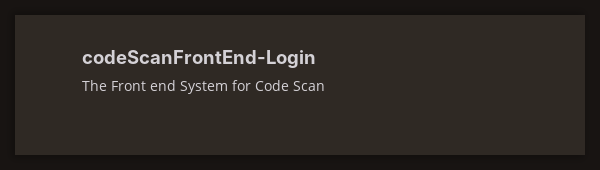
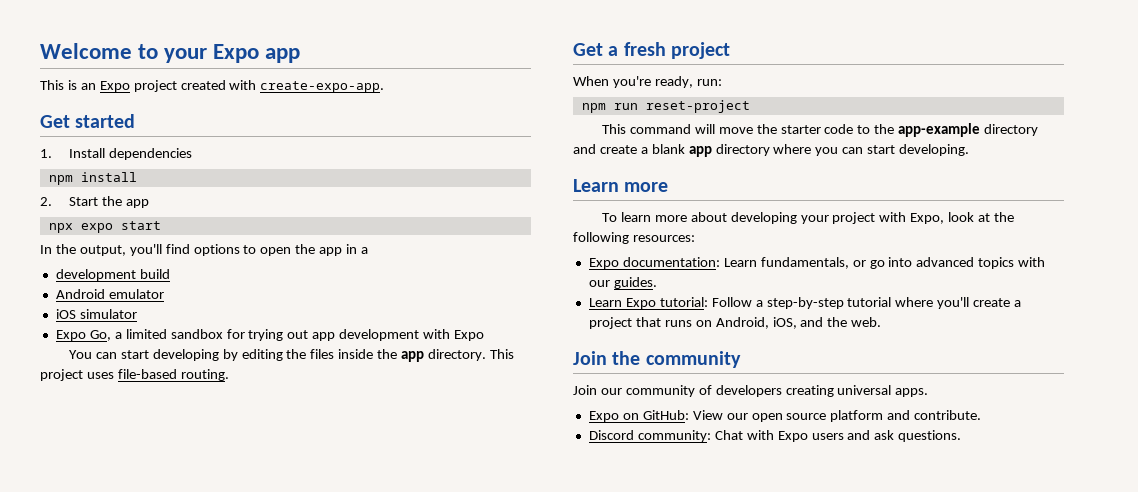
[82,50,316,68] [82,80,325,94] codeScanFrontEnd-Login // The Front end System for Code Scan -> [40,43,301,63] [40,80,385,93] [40,114,136,128] [40,148,192,160] [48,172,137,185] [40,196,149,208] [48,221,161,233] [40,244,369,256] [55,269,170,281] [55,289,164,299] [55,309,137,319] [55,329,485,341] [68,349,514,362] [40,369,229,381] [573,42,730,59] [573,76,722,88] [581,100,750,113] [601,123,1039,137] [573,144,970,157] [573,179,669,192] [601,212,1015,224] [573,232,695,244] [588,257,1046,269] [588,277,657,289] [588,297,1022,309] [588,317,882,329] [573,351,741,368] [573,385,929,397] [588,410,982,422] [588,430,962,442] Welcome to your Expo app // This is an Expo project created with create-expo-app. // Get started // 1. Install dependencies // npm install // 2. Start the app // npx expo start // In the output, you'll find options to open the app in a // development build // Android emulator // iOS simulator // Expo Go, a limited sandbox for trying out app development with Expo // You can start developing by editing the files inside the app directory. This project uses file-based routing. // Get a fresh project // When you're ready, run: // npm run reset-project // This command will move the starter code to the app-example directory and create a blank app directory where you can start developing. // Learn more // To learn more about developing your project with Expo, look at the following resources: // Expo documentation: Learn fundamentals, or go into advanced topics with our guides. // Learn Expo tutorial: Follow a step-by-step tutorial where you'll create a project that runs on Android, iOS, and the web. // Join the community // Join our community of developers creating universal apps. // Expo on GitHub: View our open source platform and contribute. // Discord community: Chat with Expo users and ask questions.

